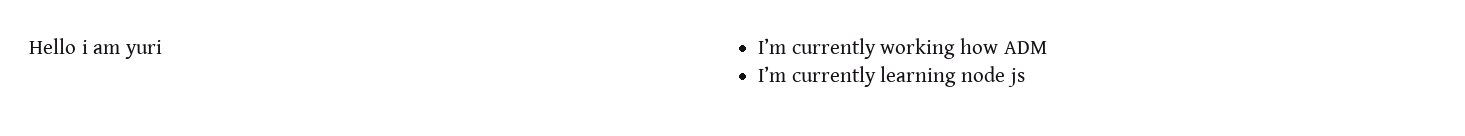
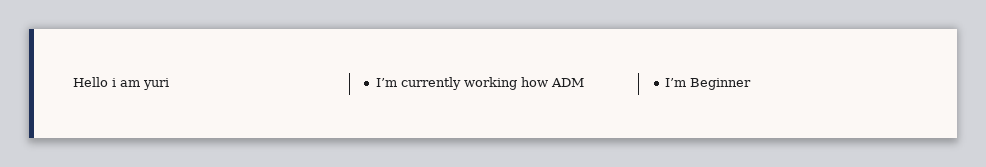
[791,66,1025,87] currently learning node js -> [689,78,751,90] Beginner

